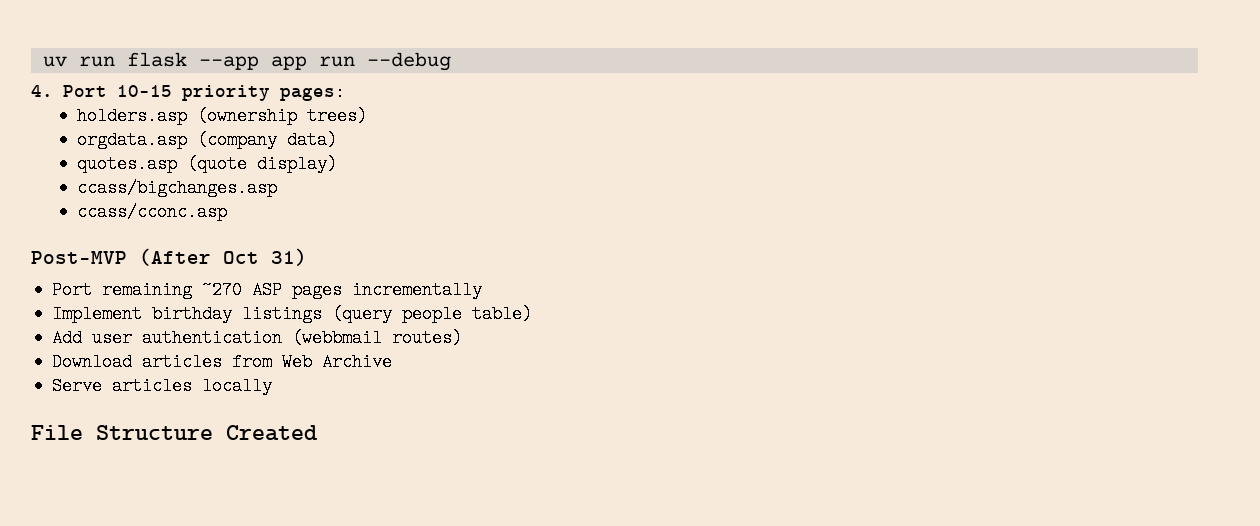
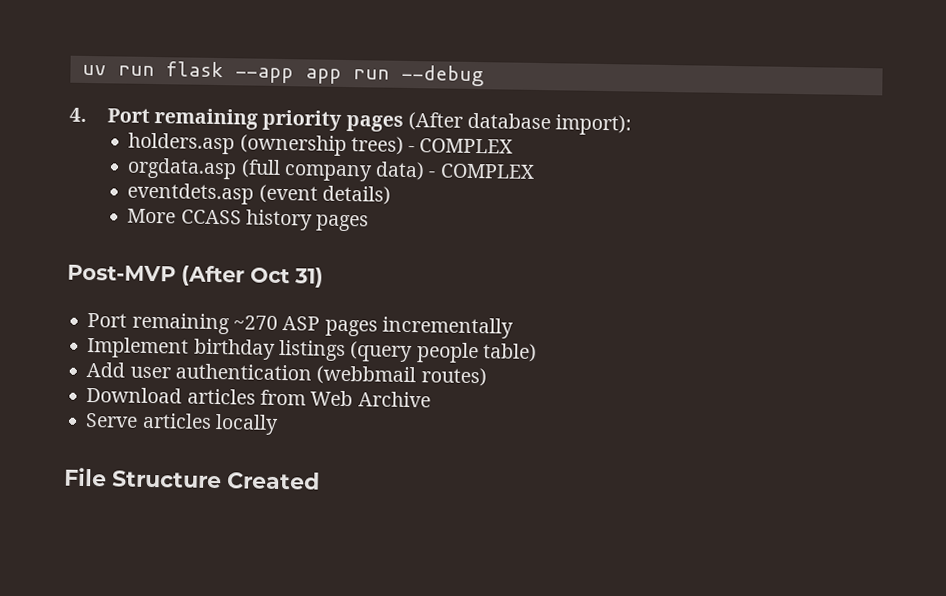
[116,83,345,101] 10-15 priority pages: -> [154,108,633,136] remaining priority pages (After database import):
(368, 116) none -> [408,138,514,154] - COMPLEX
[197,131,278,149] (company -> [240,159,373,182] (full company
[77,155,338,173] [77,179,278,197] [77,203,228,221] // quotes.asp (quote display) // ccass/bigchanges.asp // ccass/cconc.asp -> [428,163,535,179] [127,182,391,205] [127,208,370,232] - COMPLEX // eventdets.asp (event details) // More CCASS history pages

